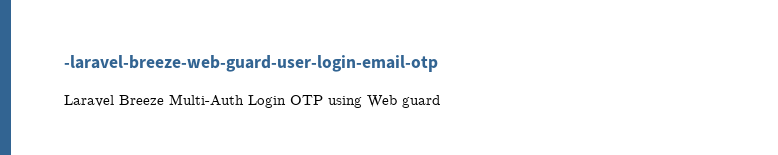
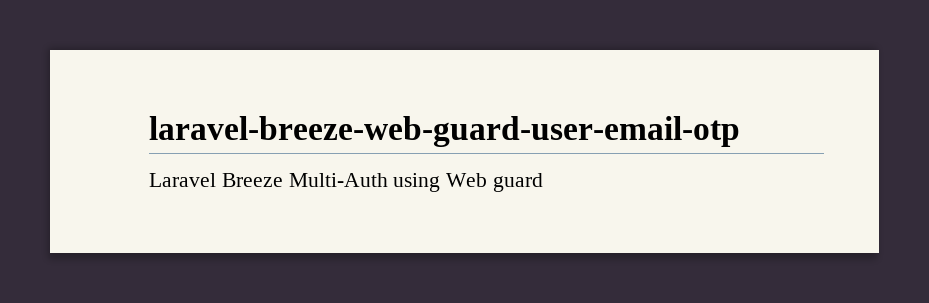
[64,55,438,72] -laravel-breeze-web-guard-user-login-email-otp -> [149,116,740,147] laravel-breeze-web-guard-user-email-otp
[248,95,323,108] Login OTP -> (388, 180) none

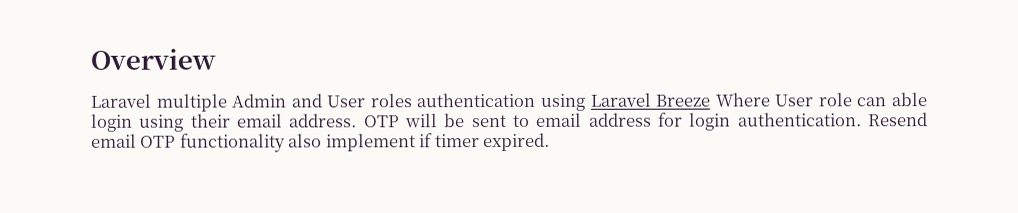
[149,116,740,147] [149,173,544,192] laravel-breeze-web-guard-user-email-otp // Laravel Breeze Multi-Auth using Web guard -> [90,48,216,70] [90,92,928,112] [91,112,928,132] [91,132,551,153] Overview // Laravel multiple Admin and User roles authentication using Laravel Breeze Where User role can able login using their email address. OTP will be sent to email address for login authentication. Resend email OTP functionality also implement if timer expired.

